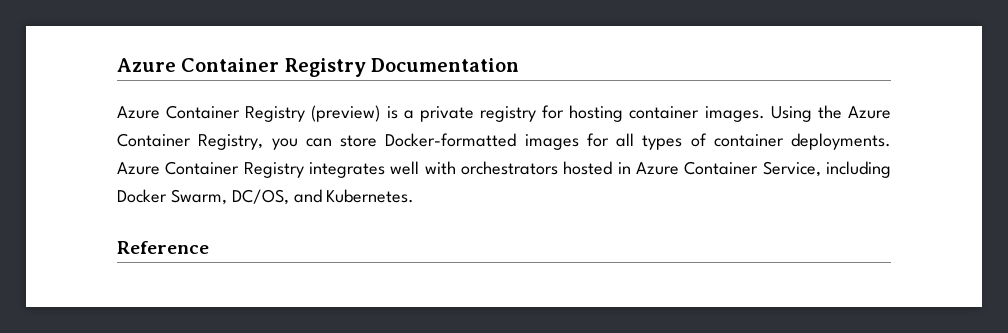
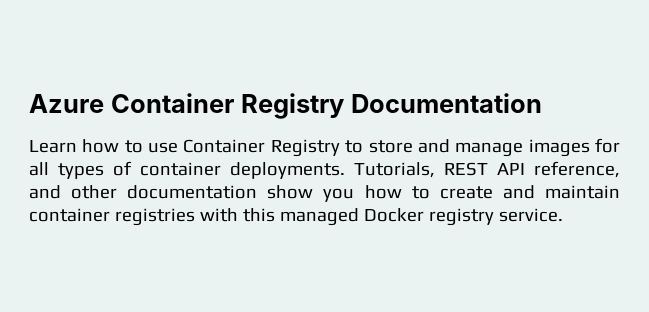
[117,105,891,122] [117,133,517,150] Azure Container Registry (preview) is a private registry for hosting container images. Using the Azure Container Registry, you can store Docker-formatted -> [29,139,524,157] Learn how to use Container Registry to store and manage
[117,161,891,178] [117,189,415,205] [117,241,209,254] Azure Container Registry integrates well with orchestrators hosted in Azure Container Service, including Docker Swarm, DC/OS, and Kubernetes. // Reference -> [354,161,620,178] [29,185,620,202] [29,208,563,226] Tutorials, REST API reference, and other documentation show you how to create and maintain container registries with this managed Docker registry service.

